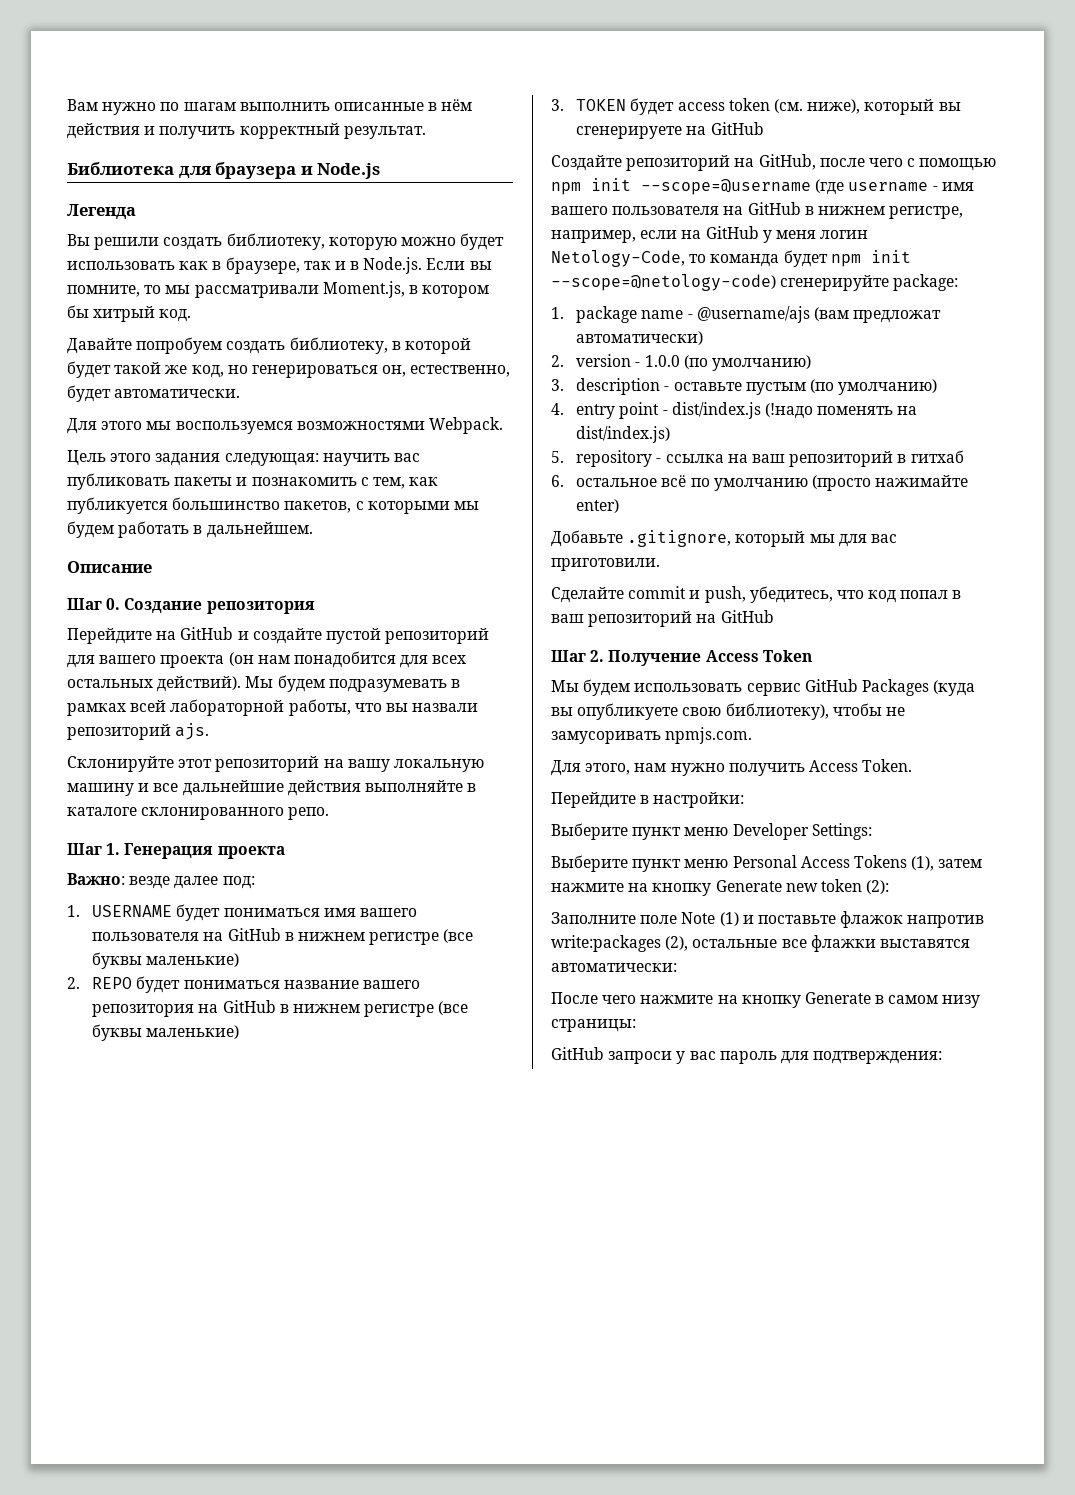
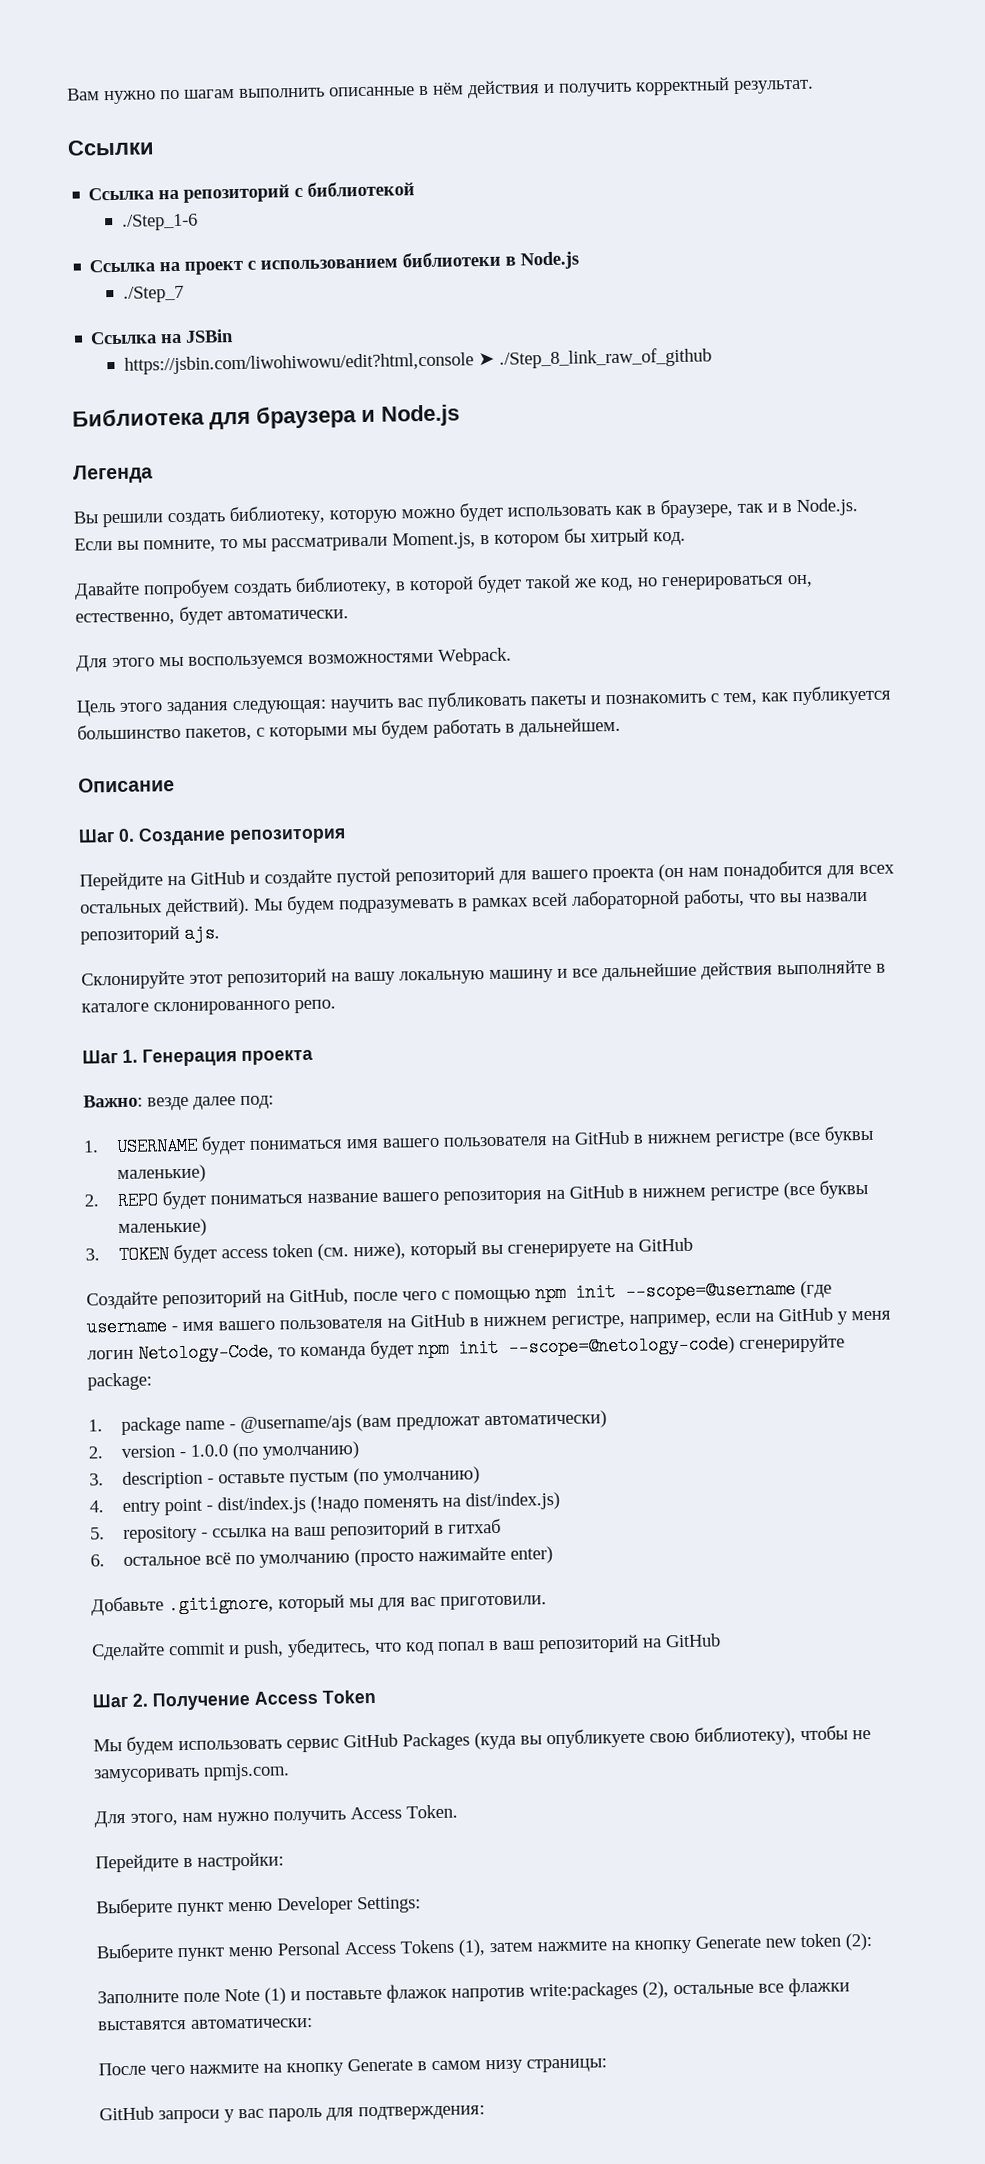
(426, 132) none -> [67,139,155,156] [88,181,416,203] [121,213,198,231] [89,251,580,275] [122,285,184,303] [90,329,235,345] [123,347,712,375] // Ссылки // Ссылка на репозиторий с библиотекой // ./Step_1-6 // Ссылка на проект с использованием библиотеки в Node.js // ./Step_7 // Ссылка на JSBin // https://jsbin.com/liwohiwowu/edit?html,console ➤ ./Step_8_link_raw_of_github

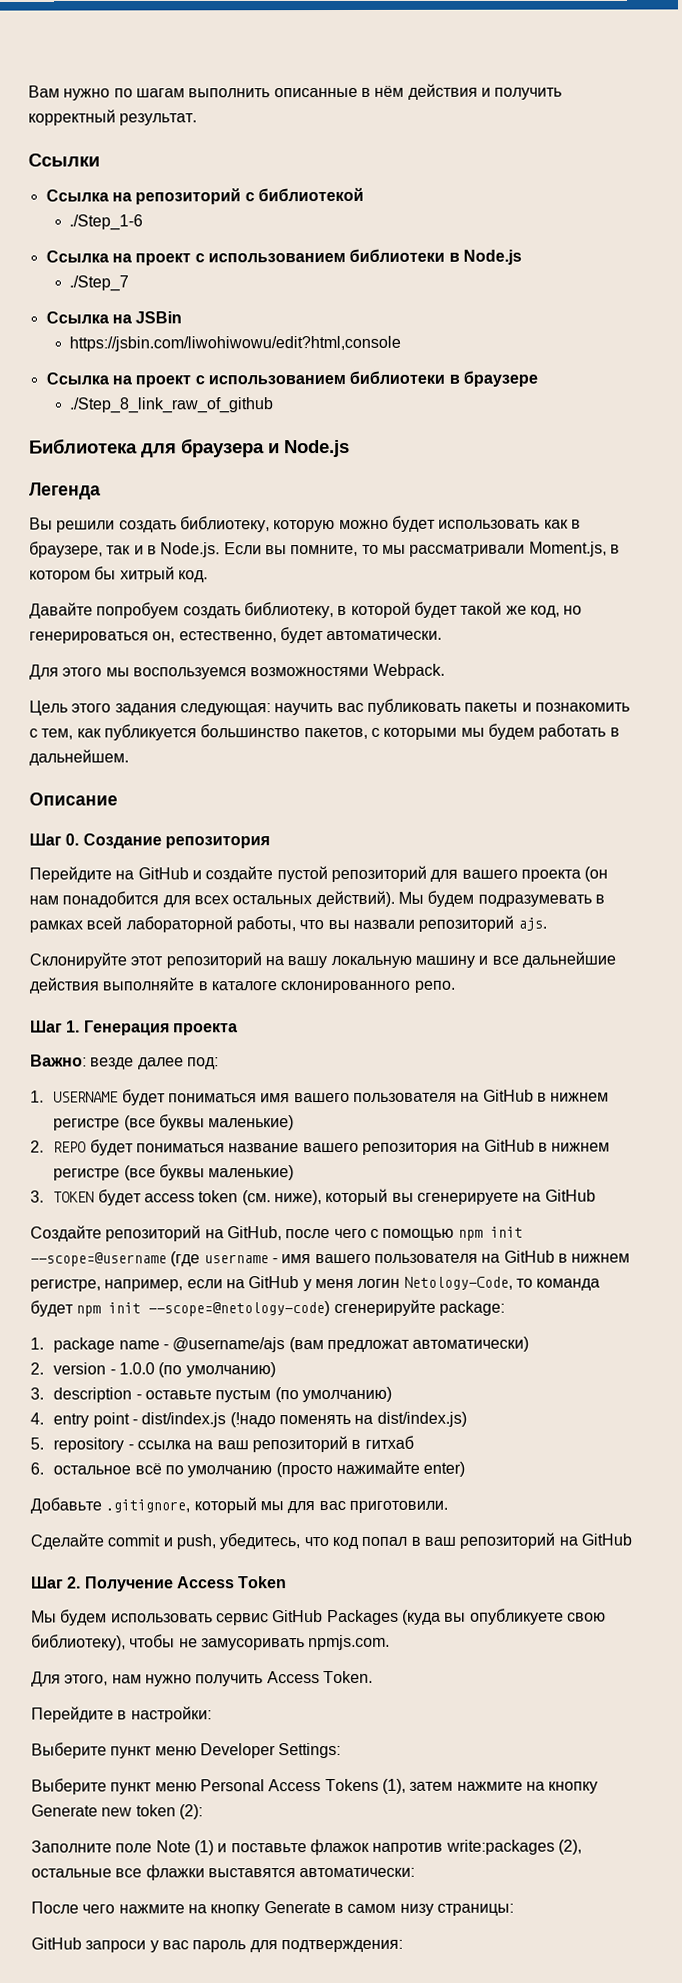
[477,352,495,367] ➤ -> [45,370,538,388] // Ссылка на проект с использованием библиотеки в браузере //

